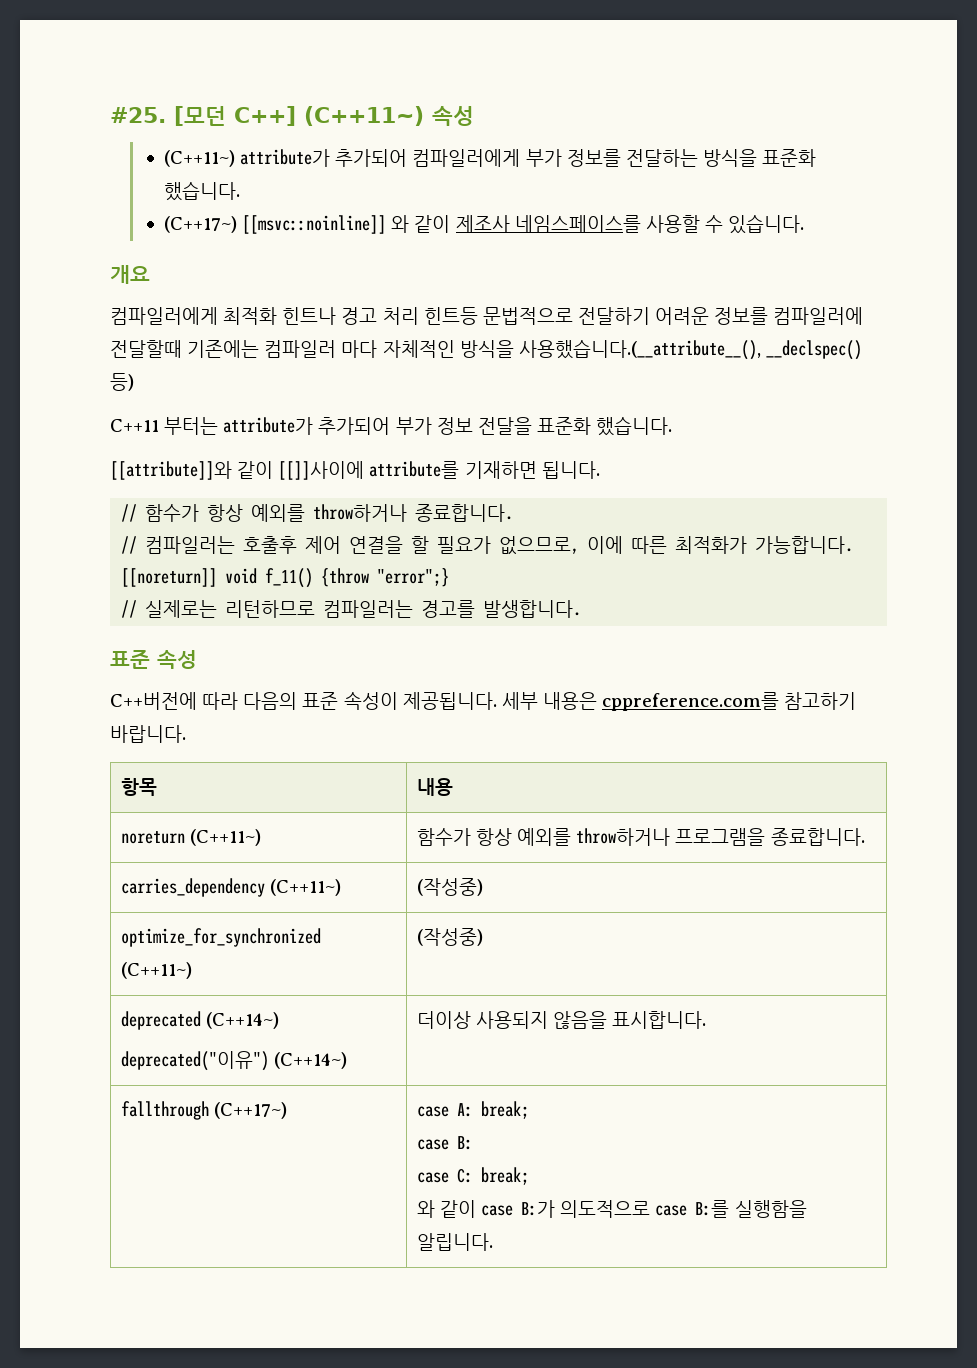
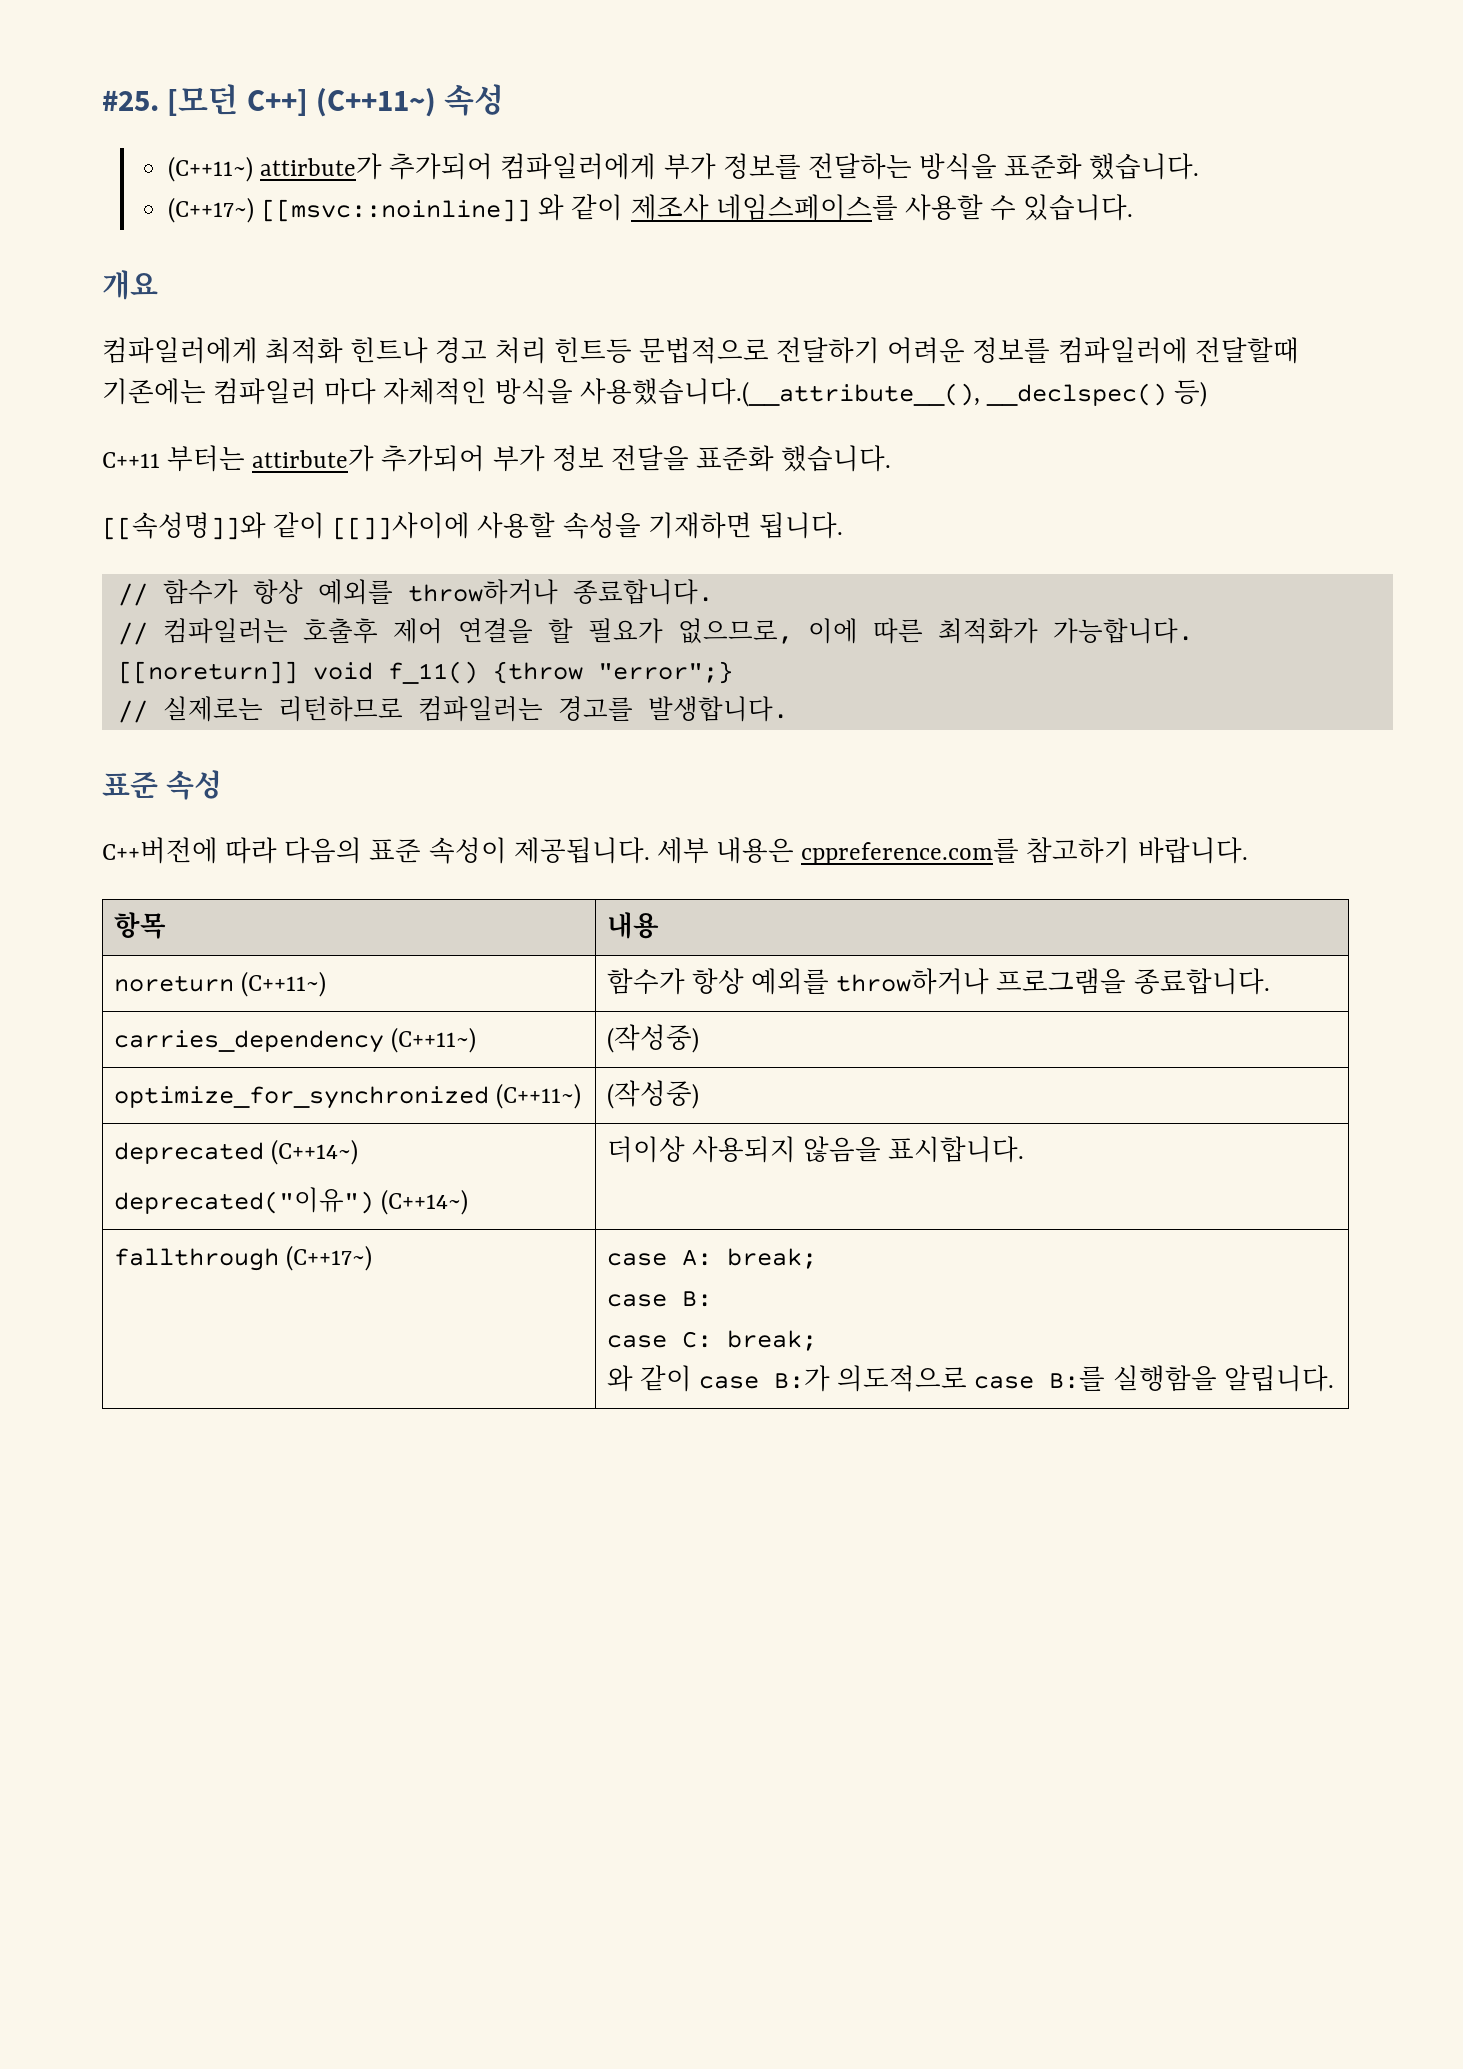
[240,149,331,167] attribute가 -> [260,153,383,180] attirbute가
[223,417,314,435] attribute가 -> [252,445,375,472] attirbute가
[110,461,232,480] [[attribute]]와 -> [102,512,266,540] [[속성명]]와
[369,461,460,479] attribute를 -> [477,512,641,539] 사용할 속성을

